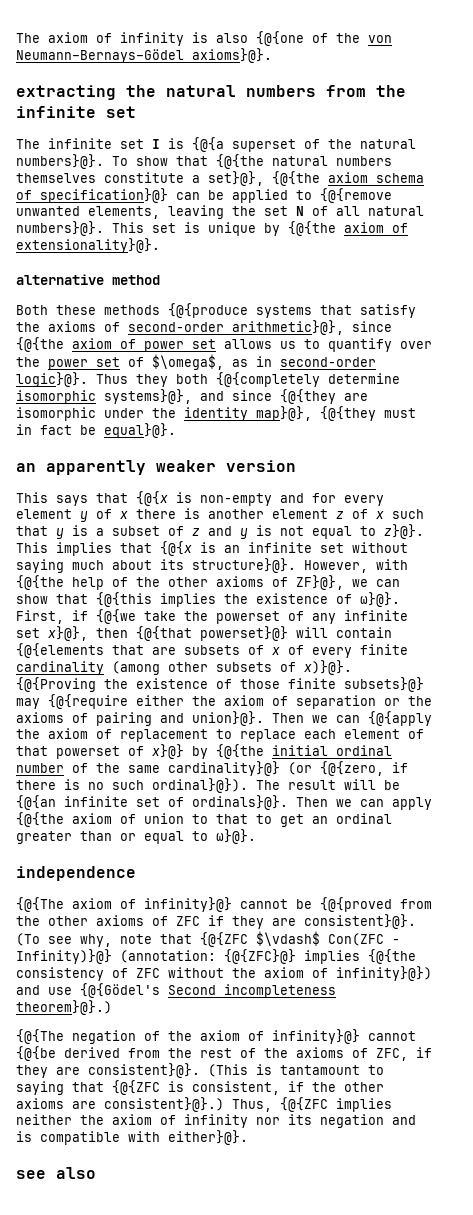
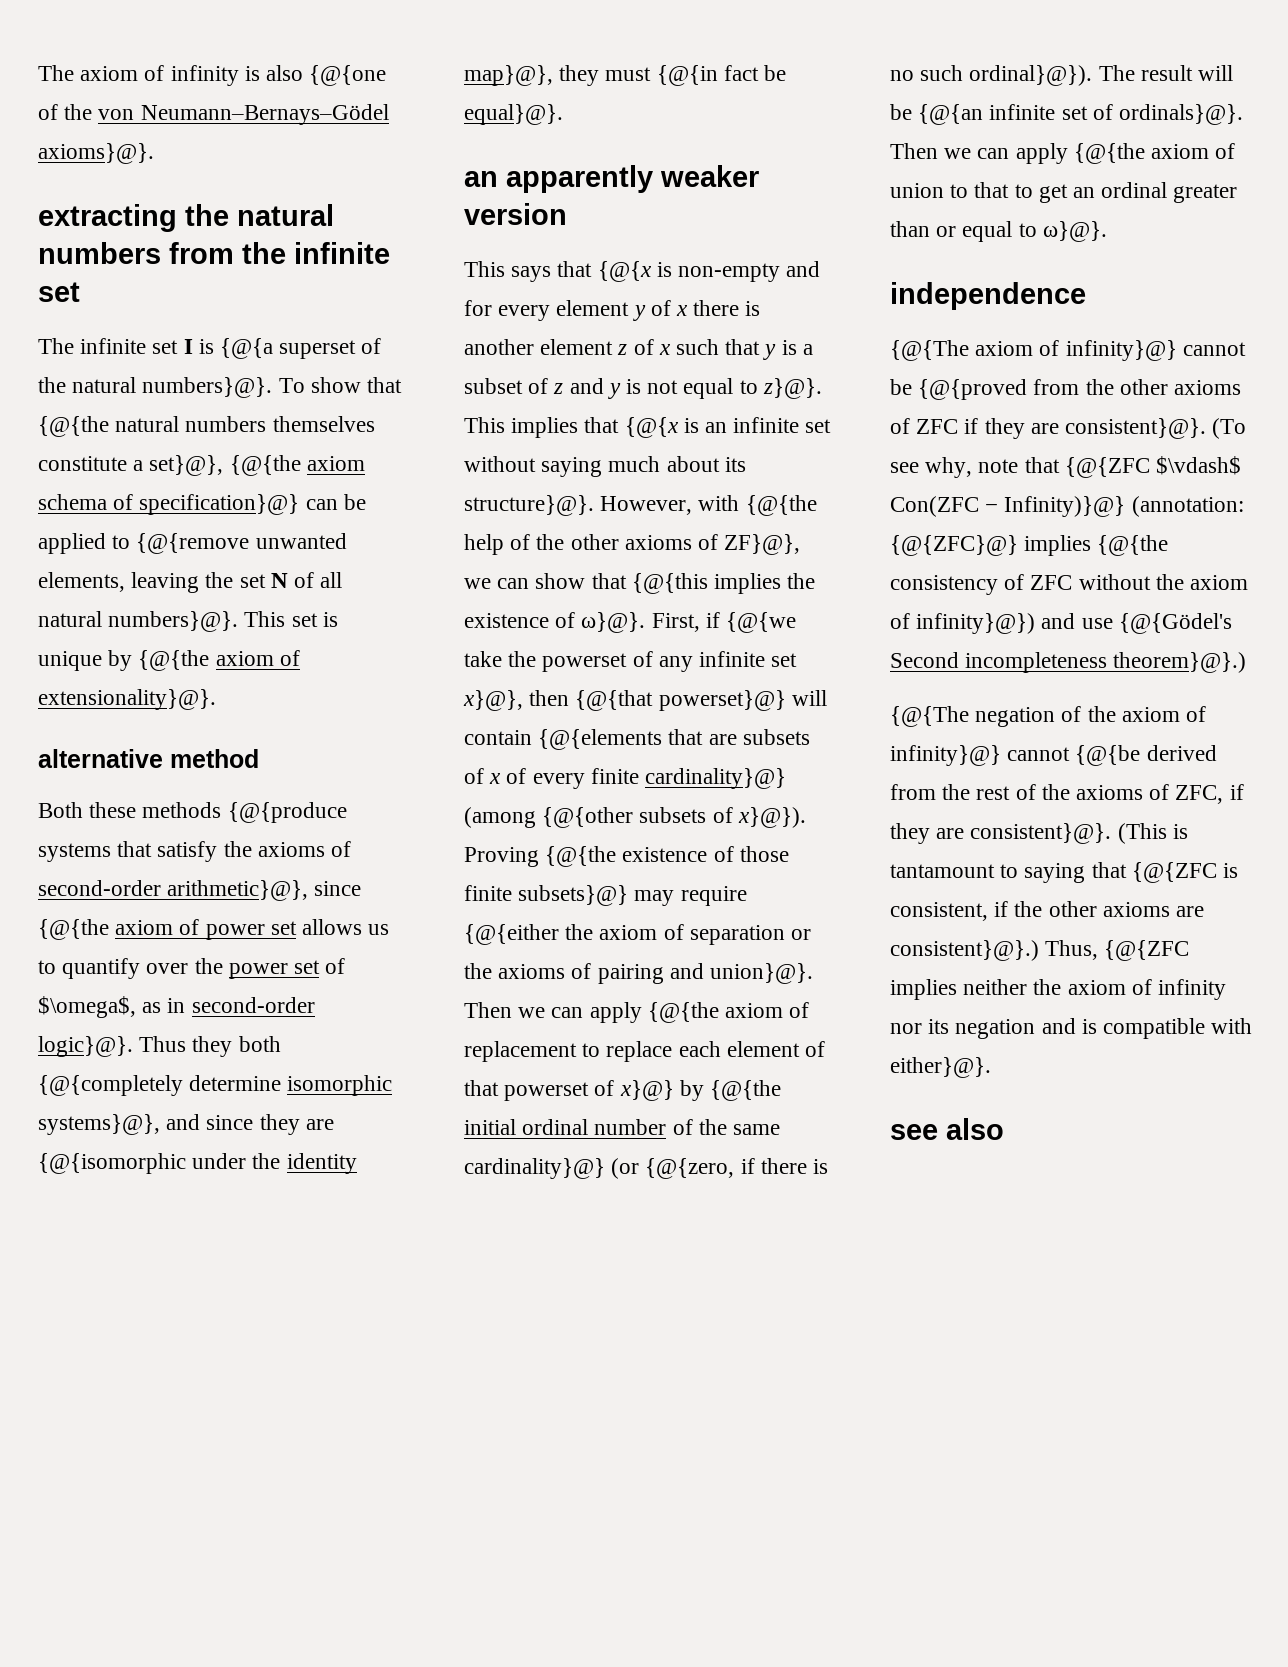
[280,389,368,404] [16,407,96,421] {@{they are isomorphic -> [259,1114,334,1135] [38,1153,186,1174] they are {@{isomorphic
[320,406,416,421] [16,424,32,435] {@{they must in -> [559,65,718,86] they must {@{in
[16,660,352,675] [16,677,128,692] cardinality (among other subsets of x)}@}. {@{Proving the -> [645,768,787,789] [464,807,806,828] [464,846,617,867] cardinality}@} (among {@{other subsets of x}@}). Proving {@{the
[48,694,184,709] {@{require either -> [680,886,747,906] [464,924,559,945] require {@{either
[368,711,432,726] [16,729,40,739] {@{apply the -> [589,1002,719,1023] apply {@{the

